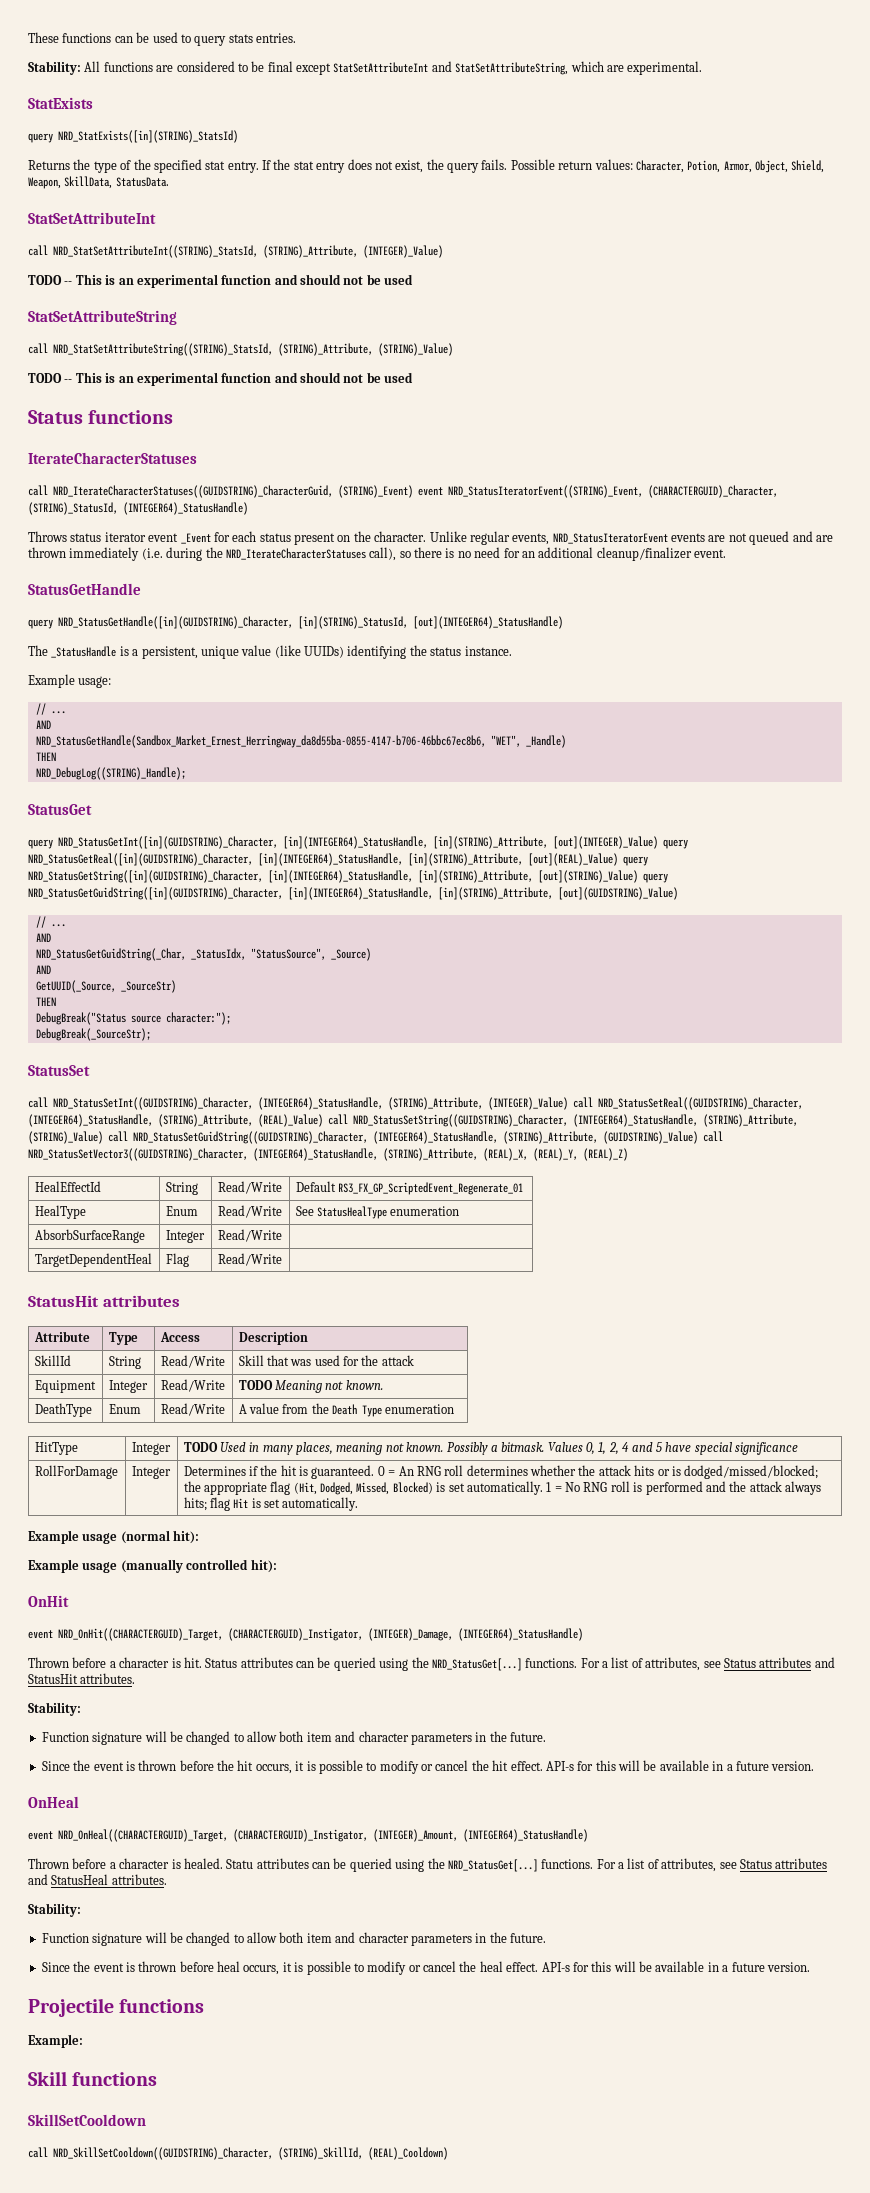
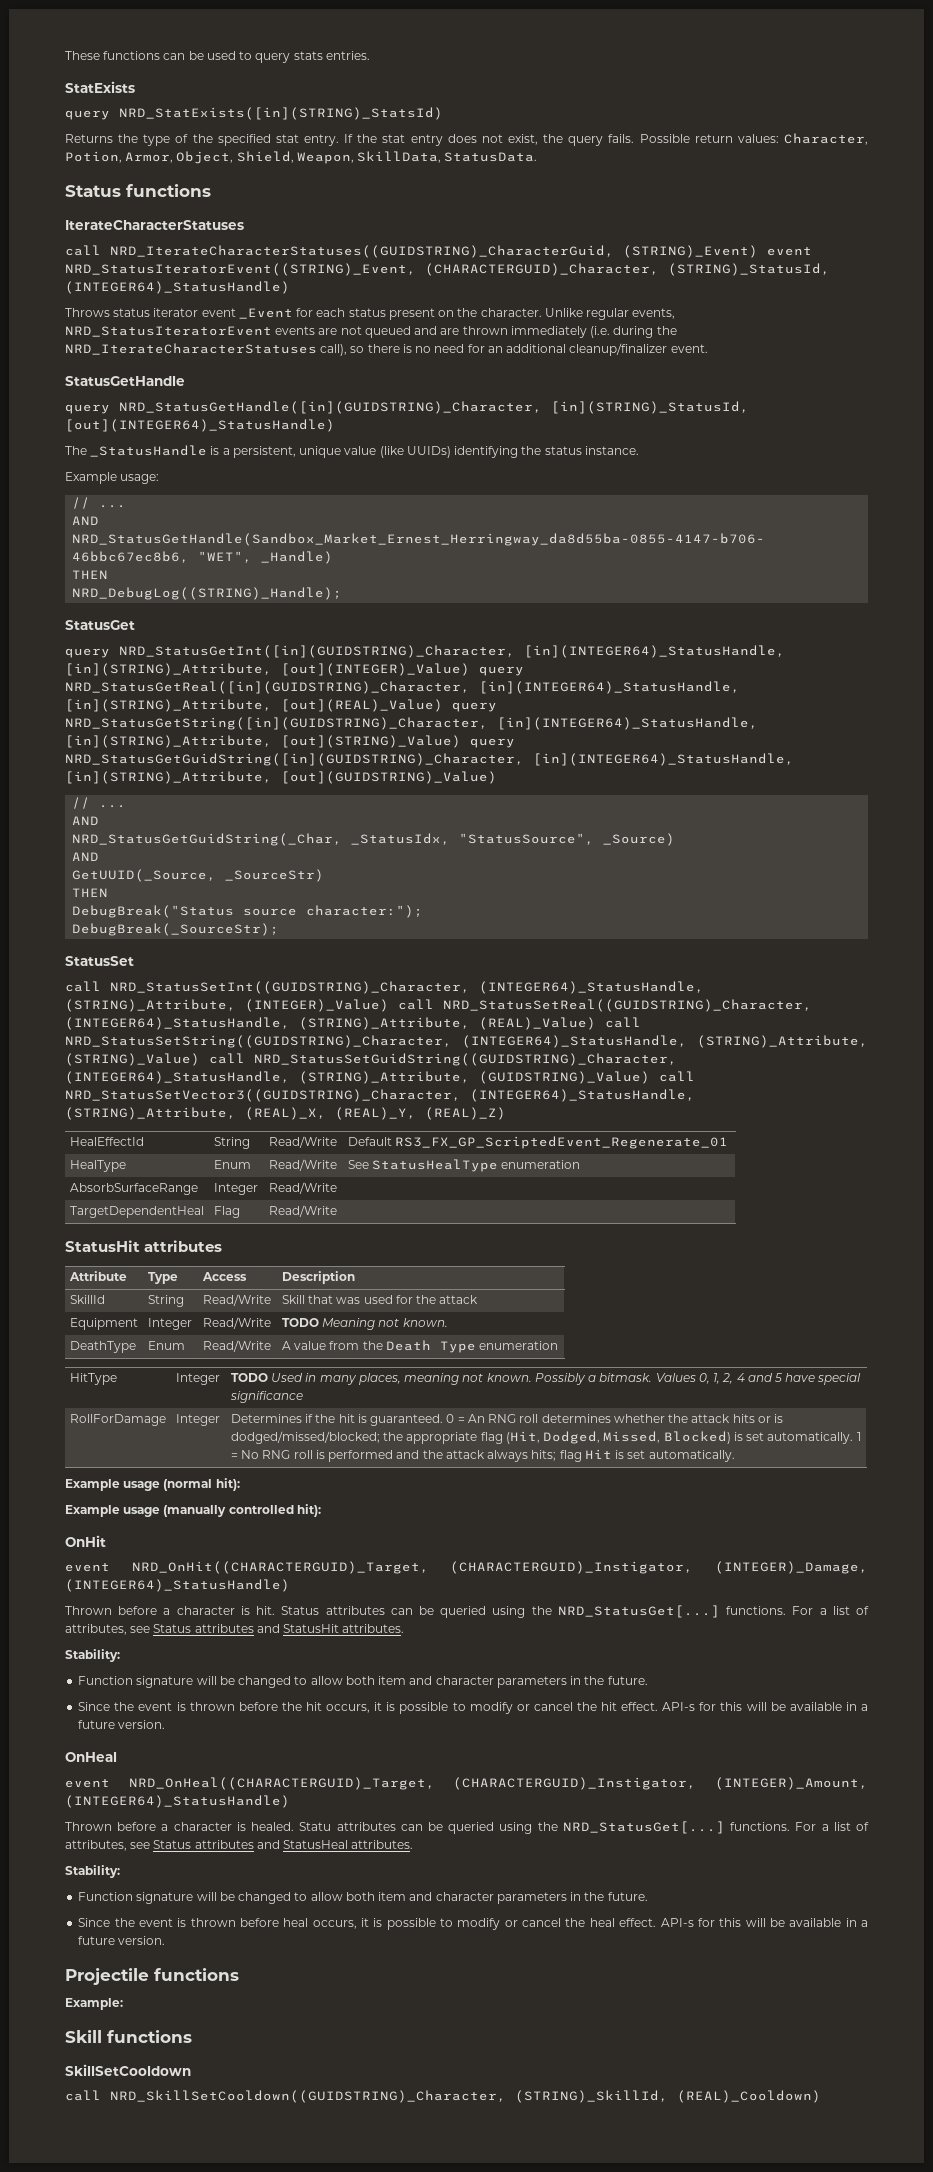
[28,61,703,75] // Stability: All functions are considered to be final except StatSetAttributeInt and StatSetAttributeString, which are experimental. -> (370, 55) none
[28,212,156,224] [28,245,443,258] [28,274,414,288] [28,310,177,325] [28,343,453,356] [28,372,414,386] // StatSetAttributeInt // call NRD_StatSetAttributeInt((STRING)_StatsId, (STRING)_Attribute, (INTEGER)_Value) // TODO -- This is an experimental function and should not be used // StatSetAttributeString // call NRD_StatSetAttributeString((STRING)_StatsId, (STRING)_Attribute, (STRING)_Value) // TODO -- This is an experimental function and should not be used -> (538, 157) none

